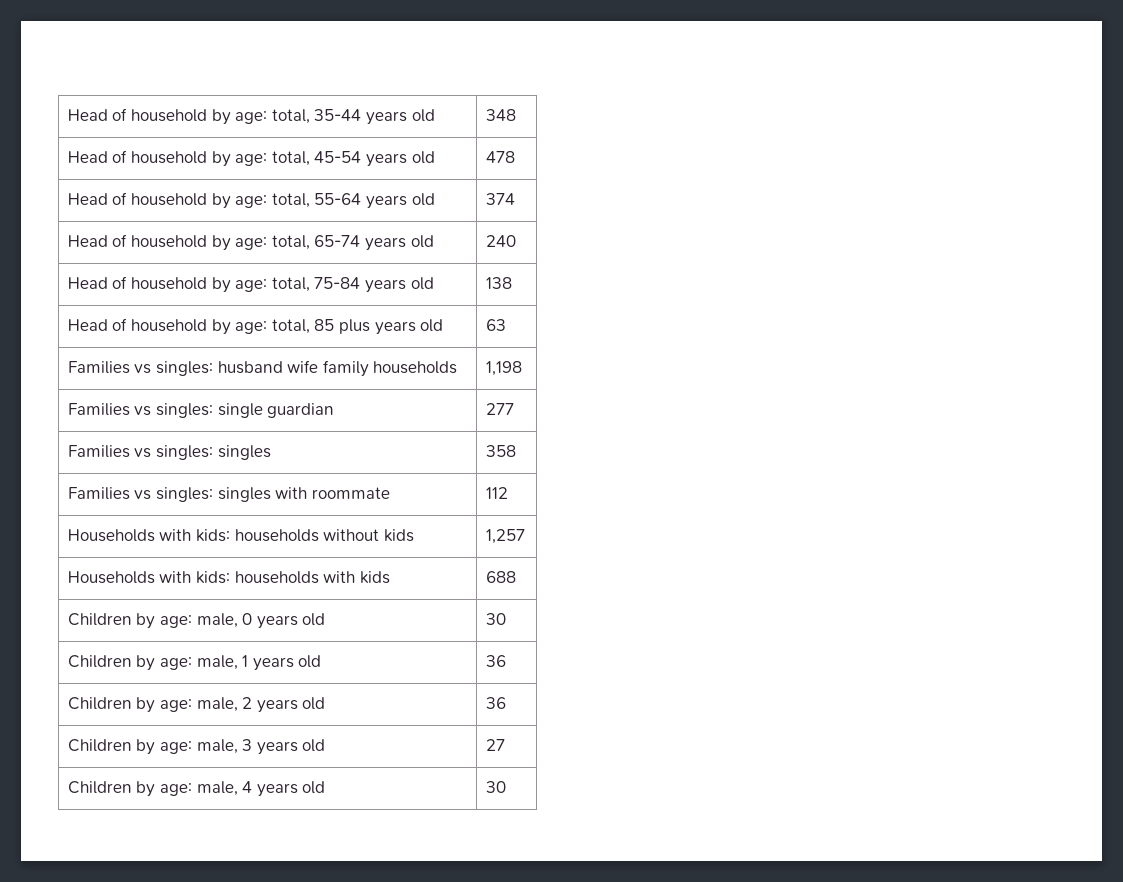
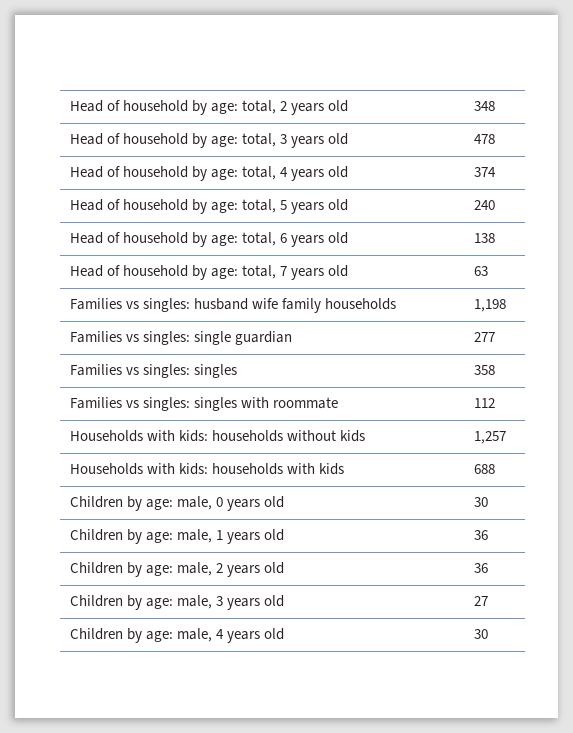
[67,108,362,125] Head of household by age: total, 35-44 -> [69,100,288,115] Head of household by age: total, 2
[314,151,362,163] 45-54 -> [280,134,288,144] 3
[314,193,362,205] 55-64 -> [280,167,289,177] 4
[314,235,361,247] 65-74 -> [280,200,288,210] 5
[314,277,361,289] 75-84 -> [280,233,288,243] 6
[314,319,370,334] 85 plus -> [280,266,288,276] 7

